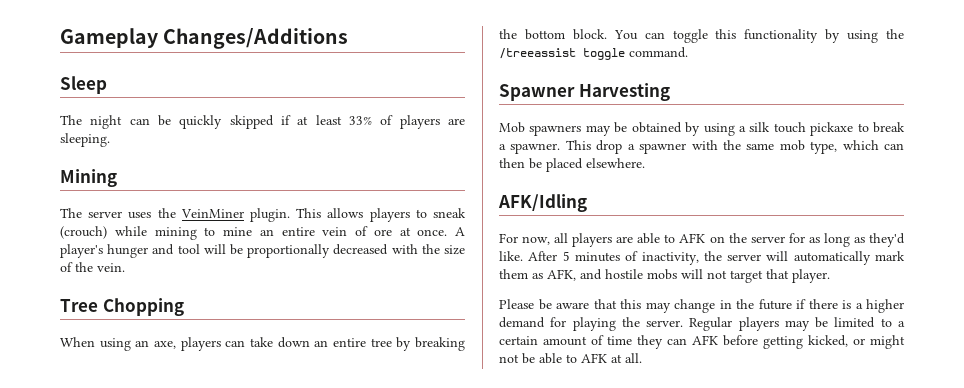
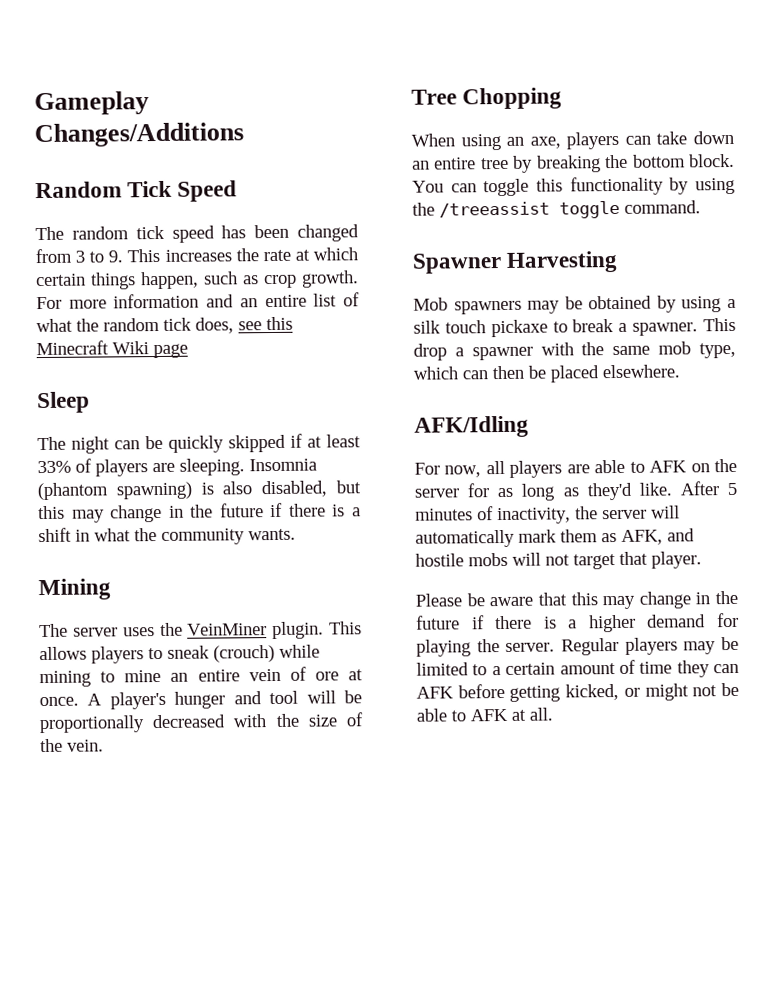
(349, 38) none -> [35,180,238,202] [35,224,359,243] [35,247,358,264] [36,270,359,290] [36,292,361,310] [36,316,293,334] [36,340,188,359] // Random Tick Speed // The random tick speed has been changed from 3 to 9. This increases the rate at which certain things happen, such as crop growth. For more information and an entire list of what the random tick does, see this Minecraft Wiki page
(110, 140) none -> [249,458,317,472] [37,480,362,501] [38,502,361,523] [38,527,296,545] Insomnia (phantom spawning) is also disabled, but this may change in the future if there is a shift in what the community wants.

